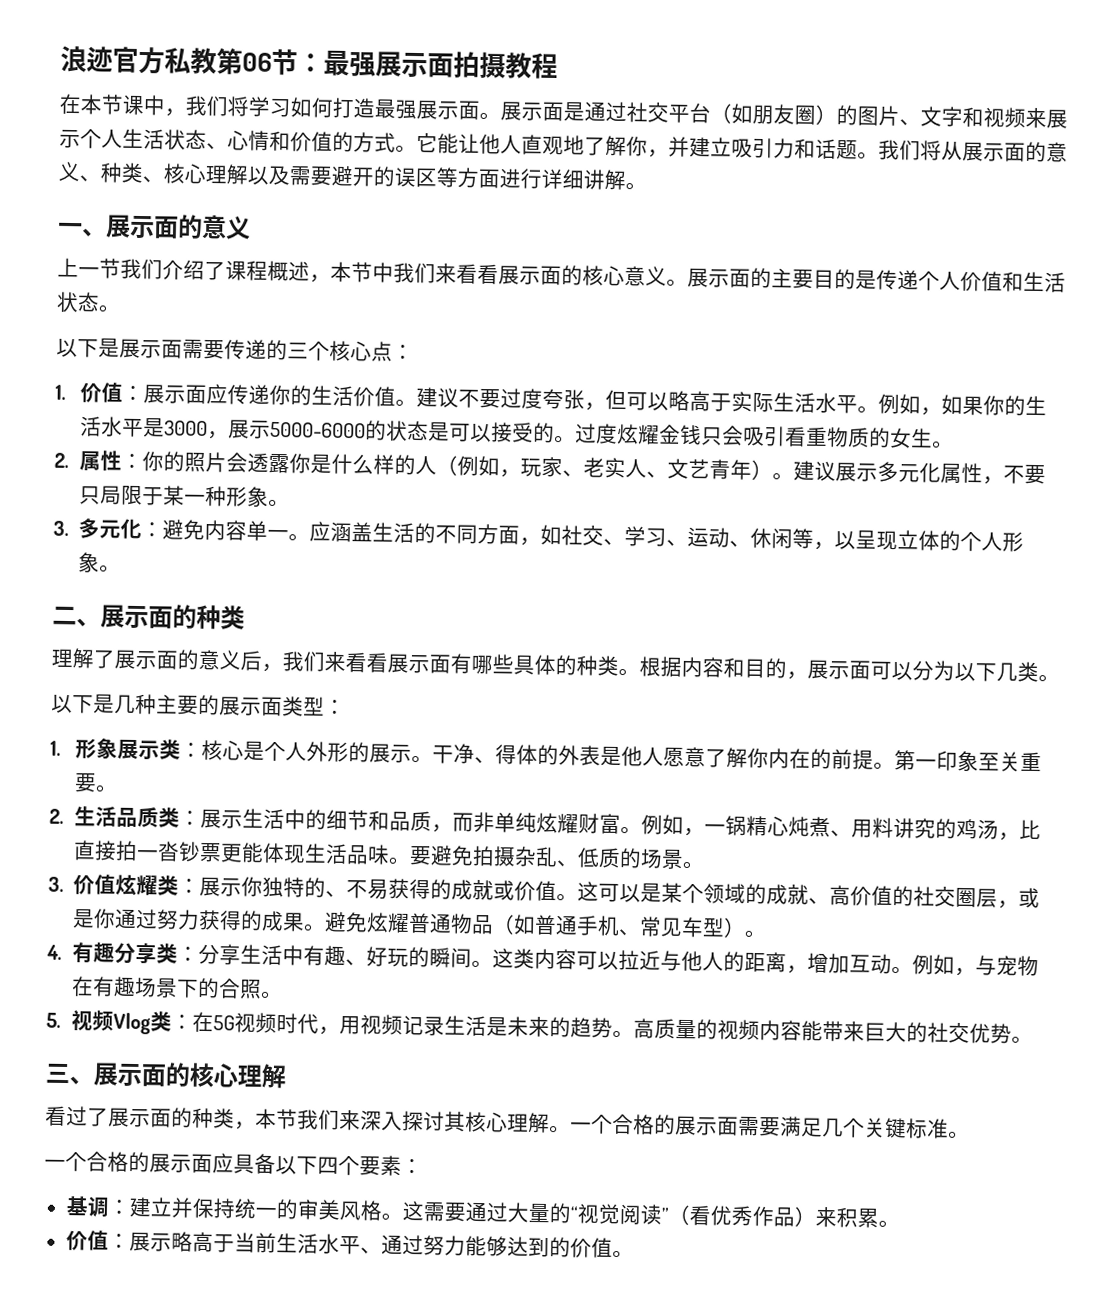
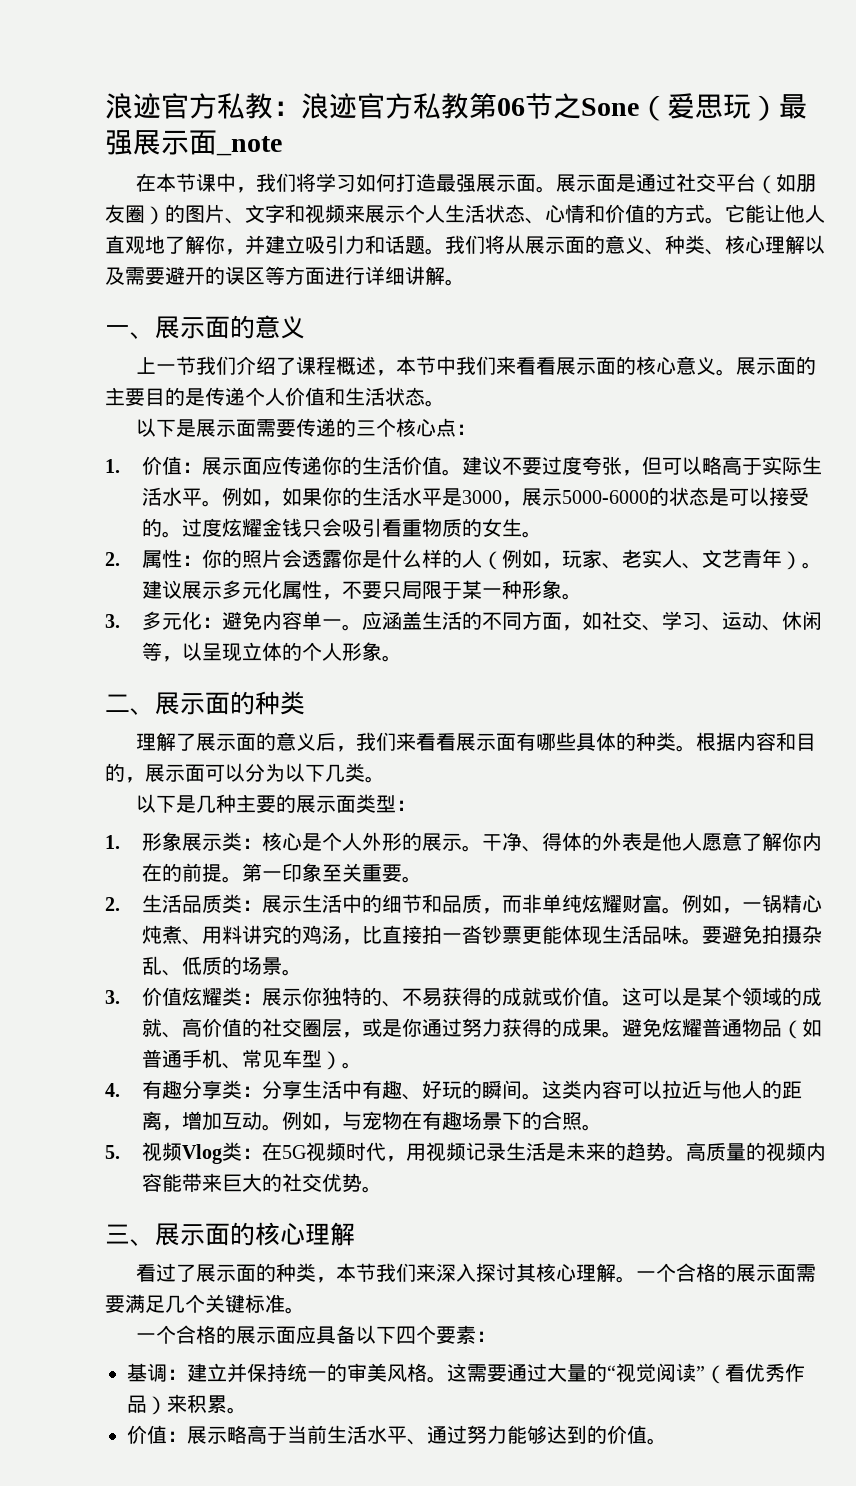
[60,45,558,80] 浪迹官方私教第06节：最强展示面拍摄教程 -> [105,93,807,121] [105,130,282,156] 浪迹官方私教：浪迹官方私教第06节之Sone（爱思玩）最强展示面_note

